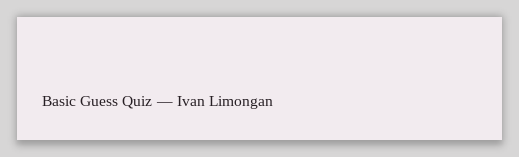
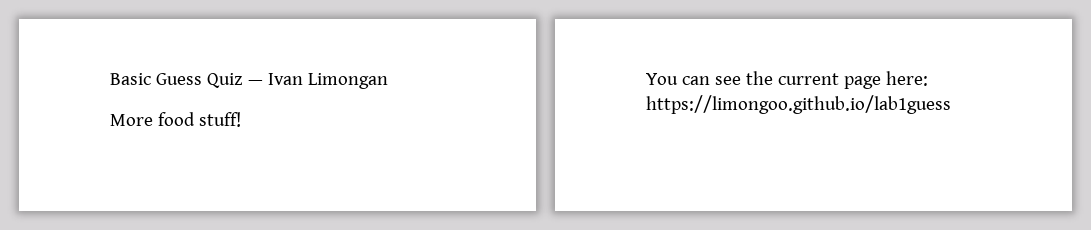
(273, 102) none -> [110,112,241,127] [646,71,928,89] [646,95,951,114] // More food stuff! // You can see the current page here: https://limongoo.github.io/lab1guess

